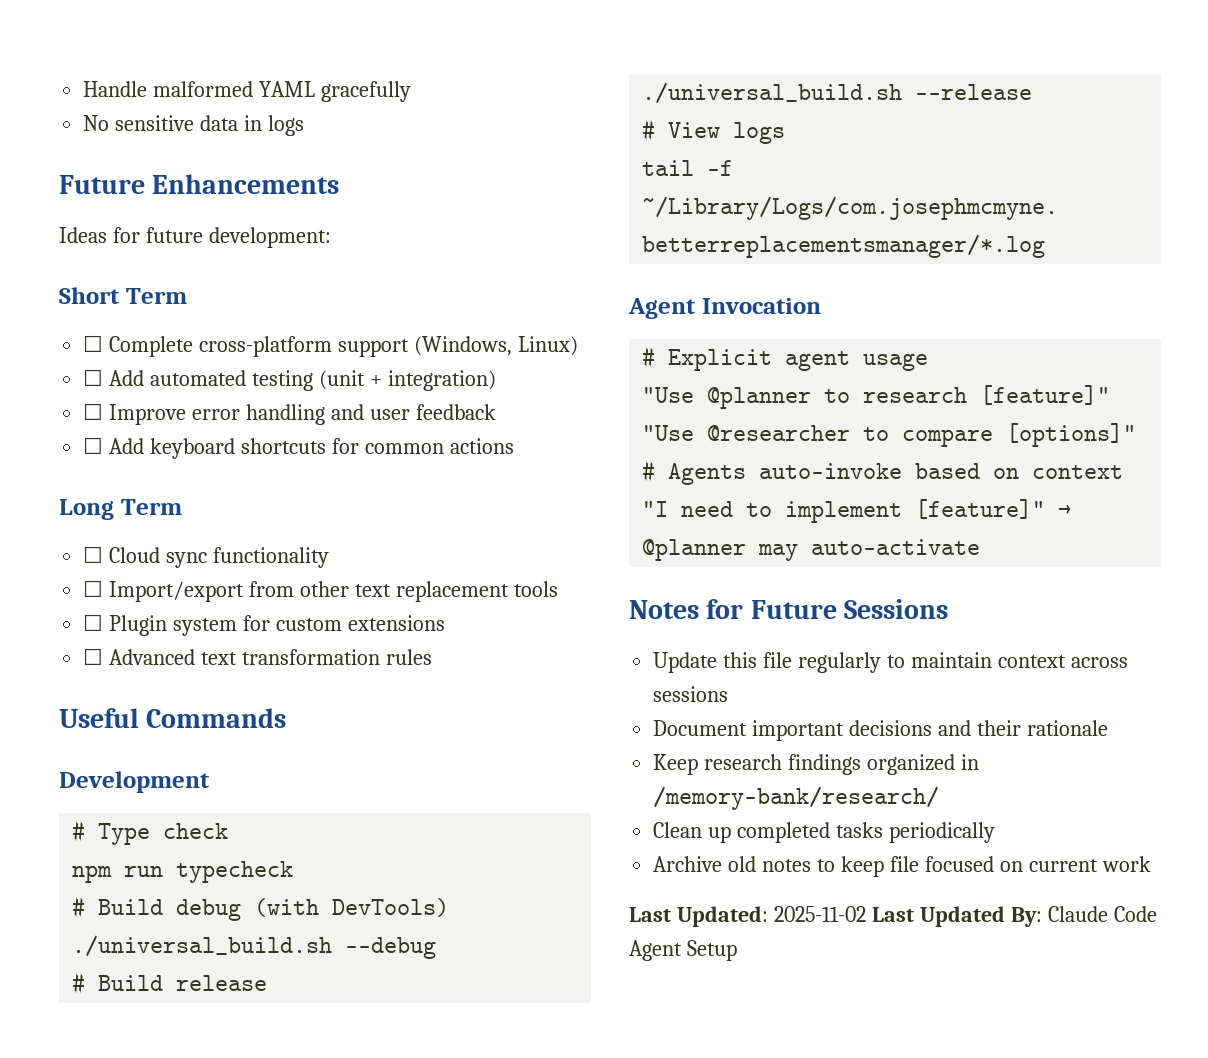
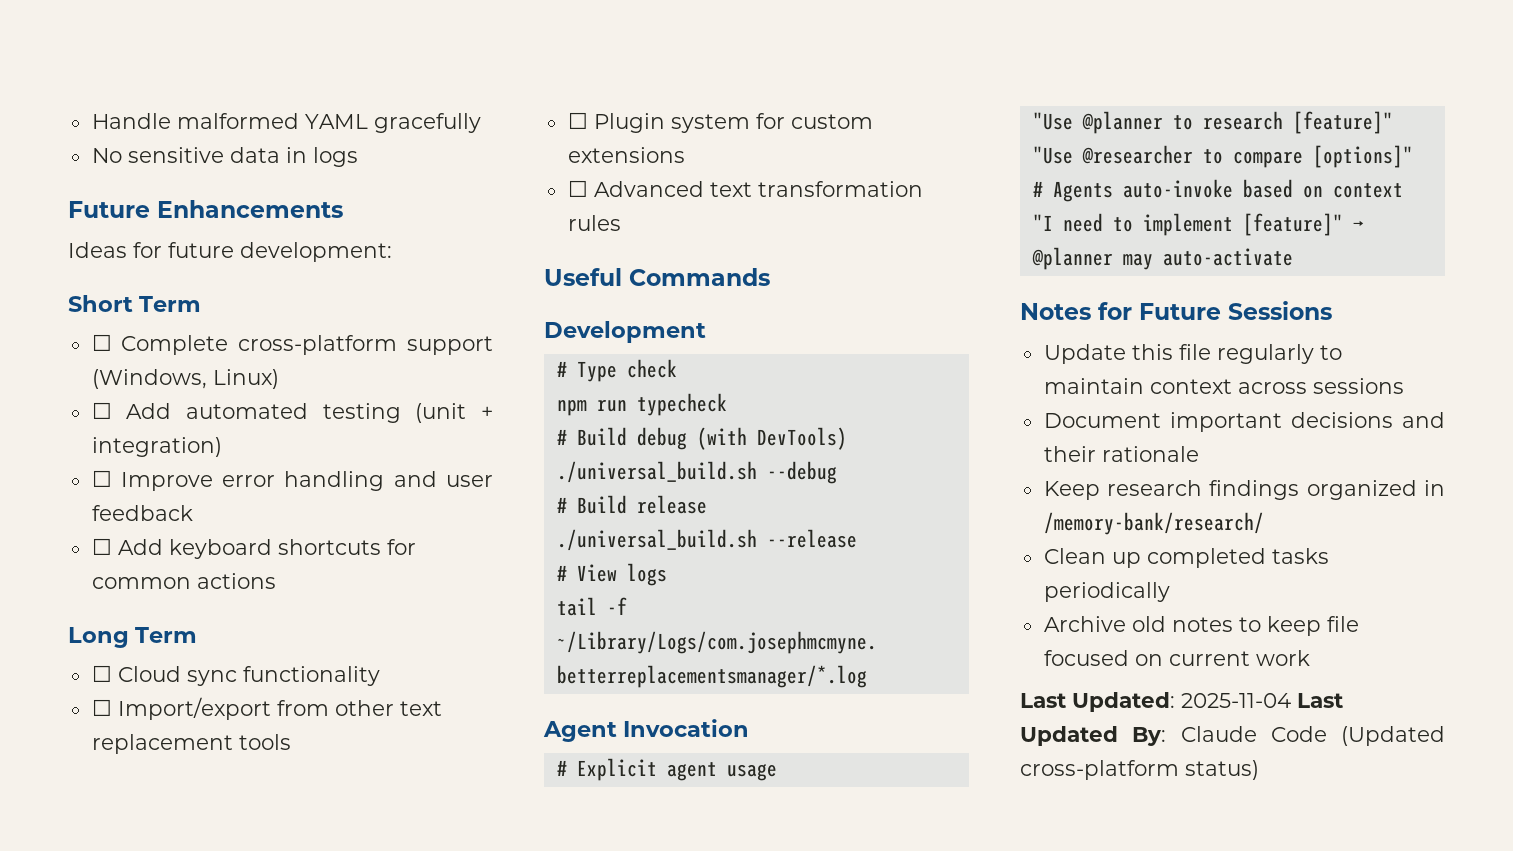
[773,906,866,922] 2025-11-02 -> [1181,693,1291,708] 2025-11-04
[629,940,737,961] Agent Setup -> [1341,726,1445,746] [1020,760,1259,780] (Updated cross-platform status)

